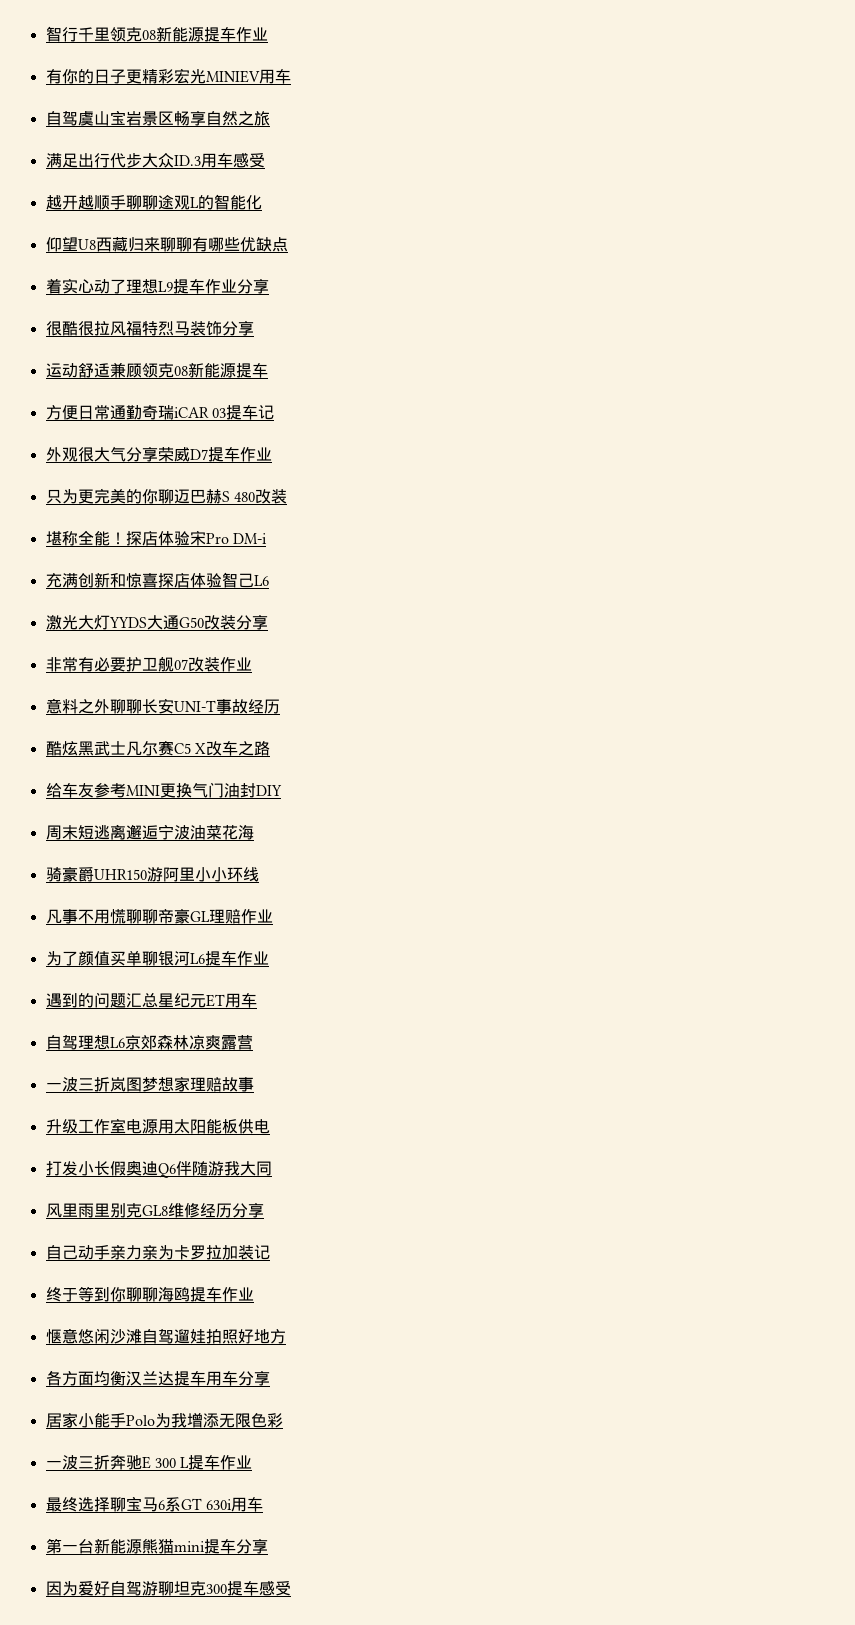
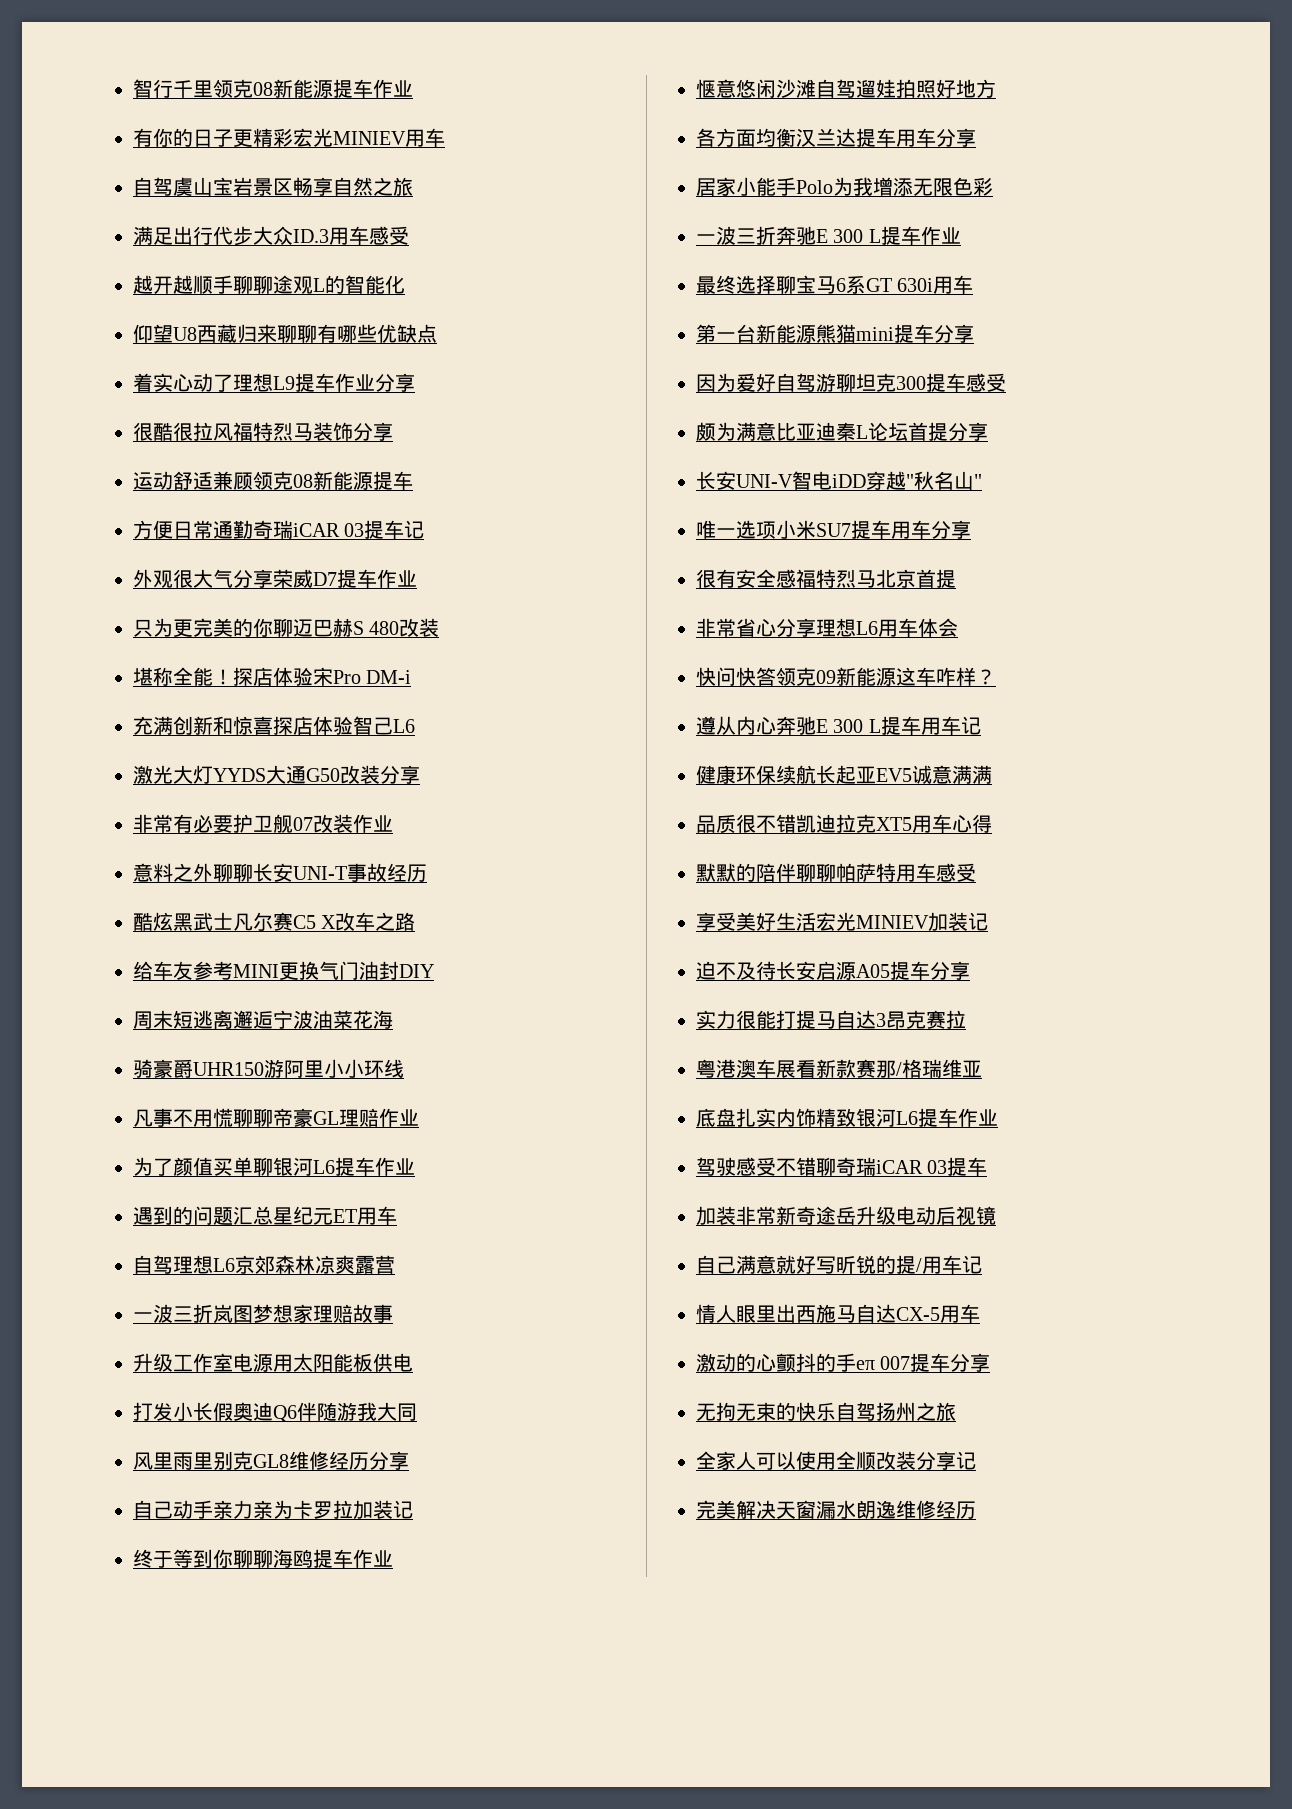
(291, 1588) none -> [696,422,988,441] [696,471,982,490] [696,520,971,540] [696,569,956,588] [696,618,958,638] [696,667,996,687] [696,716,981,736] [696,765,992,784] [696,814,992,834] [696,863,976,883] [696,912,988,932] [696,961,970,981] [696,1010,966,1029] [696,1059,982,1079] [696,1108,998,1128] [696,1157,988,1177] [696,1206,996,1226] [696,1255,982,1275] [696,1304,980,1324] [696,1353,991,1373] [696,1402,956,1422] [696,1451,976,1470] [696,1500,976,1519] // 颇为满意比亚迪秦L论坛首提分享 // 长安UNI-V智电iDD穿越"秋名山" // 唯一选项小米SU7提车用车分享 // 很有安全感福特烈马北京首提 // 非常省心分享理想L6用车体会 // 快问快答领克09新能源这车咋样？ // 遵从内心奔驰E 300 L提车用车记 // 健康环保续航长起亚EV5诚意满满 // 品质很不错凯迪拉克XT5用车心得 // 默默的陪伴聊聊帕萨特用车感受 // 享受美好生活宏光MINIEV加装记 // 迫不及待长安启源A05提车分享 // 实力很能打提马自达3昂克赛拉 // 粤港澳车展看新款赛那/格瑞维亚 // 底盘扎实内饰精致银河L6提车作业 // 驾驶感受不错聊奇瑞iCAR 03提车 // 加装非常新奇途岳升级电动后视镜 // 自己满意就好写昕锐的提/用车记 // 情人眼里出西施马自达CX-5用车 // 激动的心颤抖的手eπ 007提车分享 // 无拘无束的快乐自驾扬州之旅 // 全家人可以使用全顺改装分享记 // 完美解决天窗漏水朗逸维修经历

